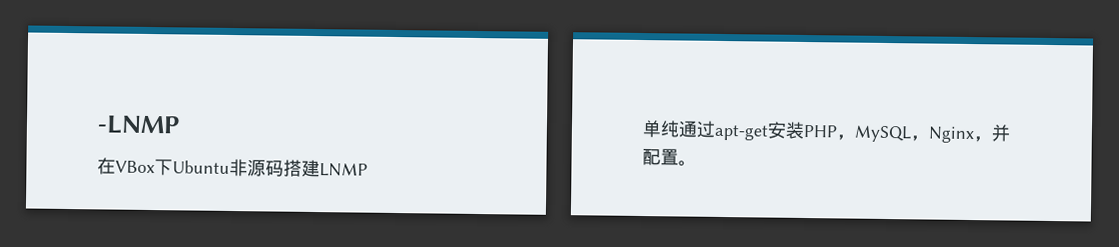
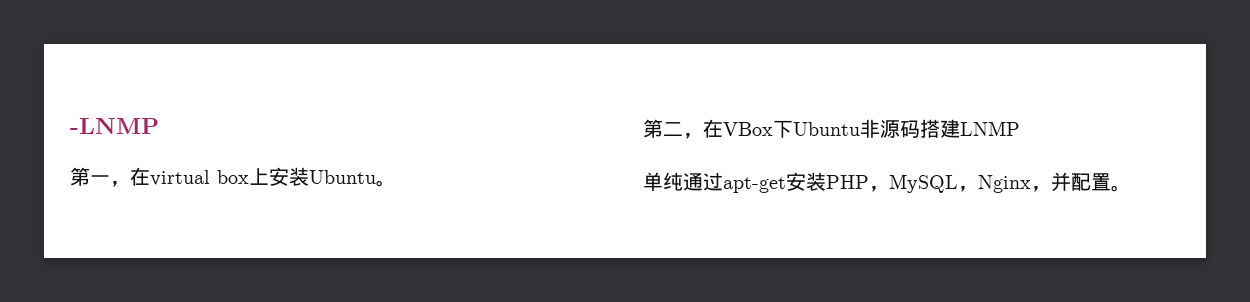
(180, 125) none -> [70,167,396,187] [643,119,703,139] 第一，在virtual box上安装Ubuntu。 // 第二，

